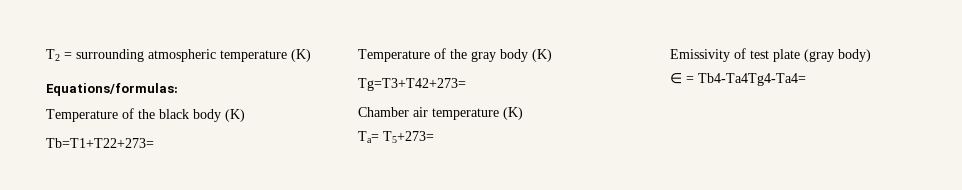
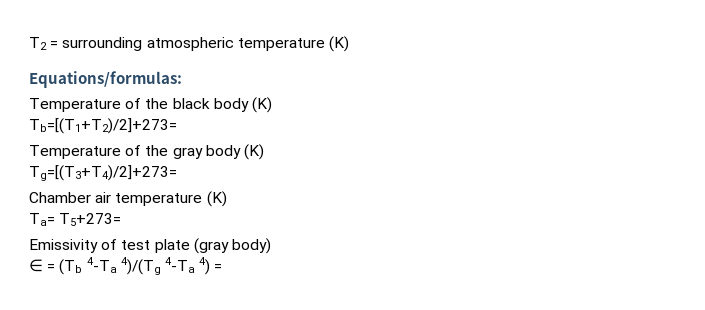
[46,138,154,148] Tb=T1+T22+273= -> [29,118,177,134] Tb=[(T1+T2)/2]+273=
[358,78,466,91] Tg=T3+T42+273= -> [29,165,177,181] Tg=[(T3+T4)/2]+273=
[698,73,806,86] Tb4-Ta4Tg4-Ta4= -> [59,257,223,275] (Tb 4-Ta 4)/(Tg 4-Ta 4) =

